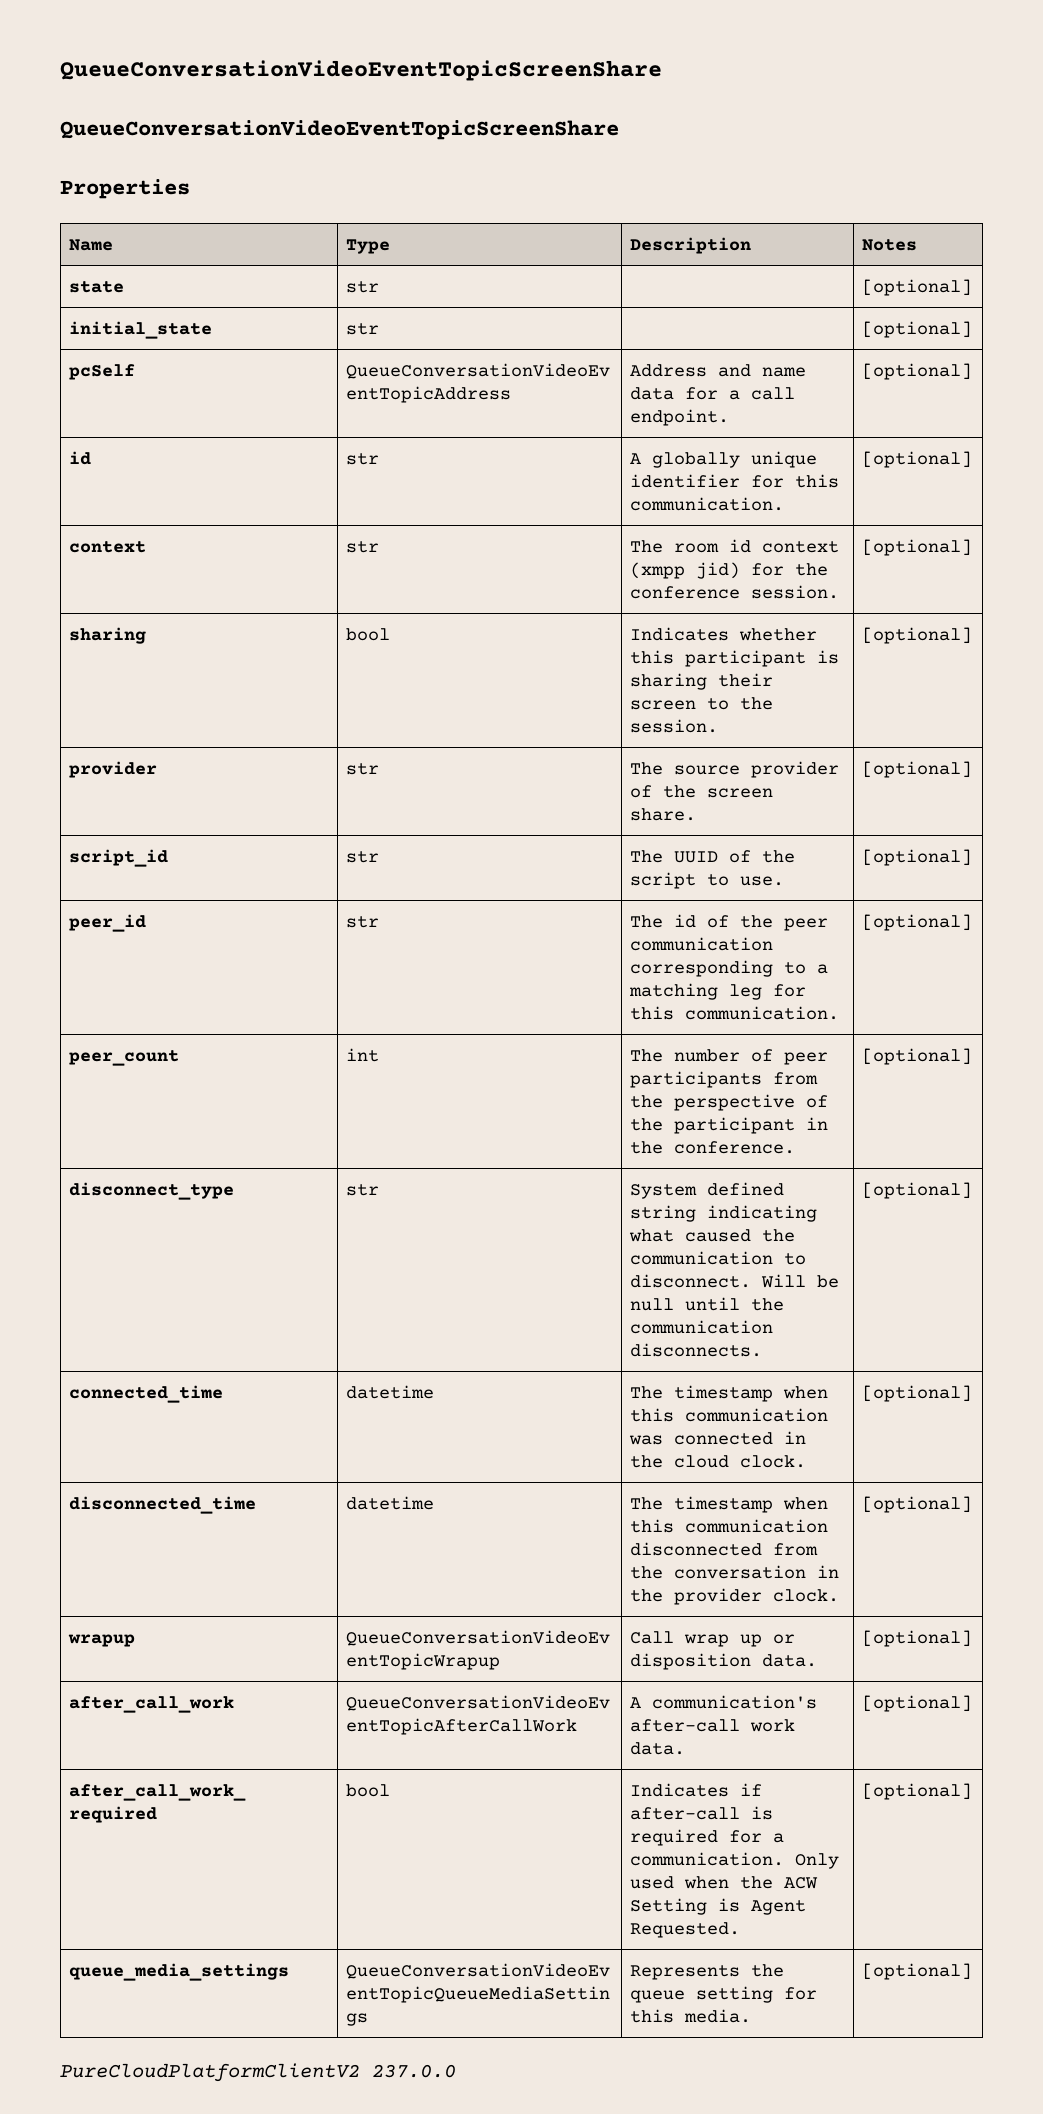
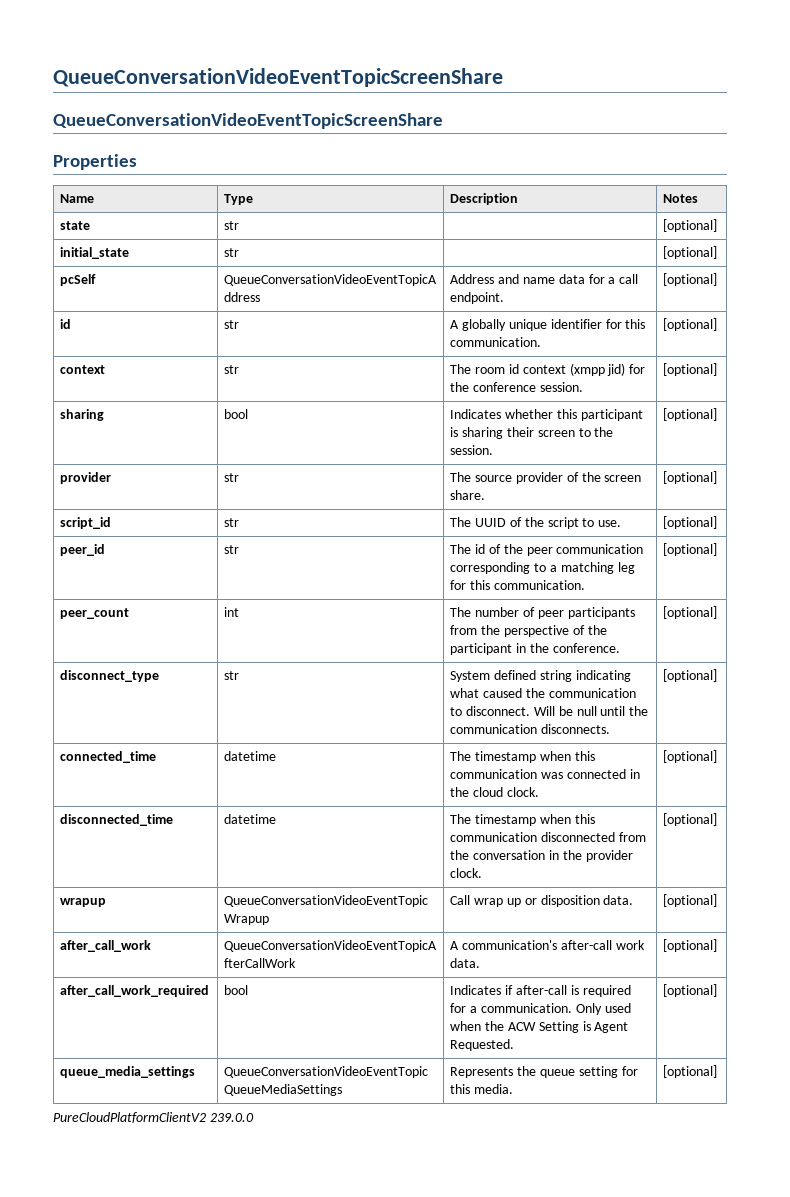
[372,2064,456,2078] 237.0.0 -> [209,1113,254,1122] 239.0.0

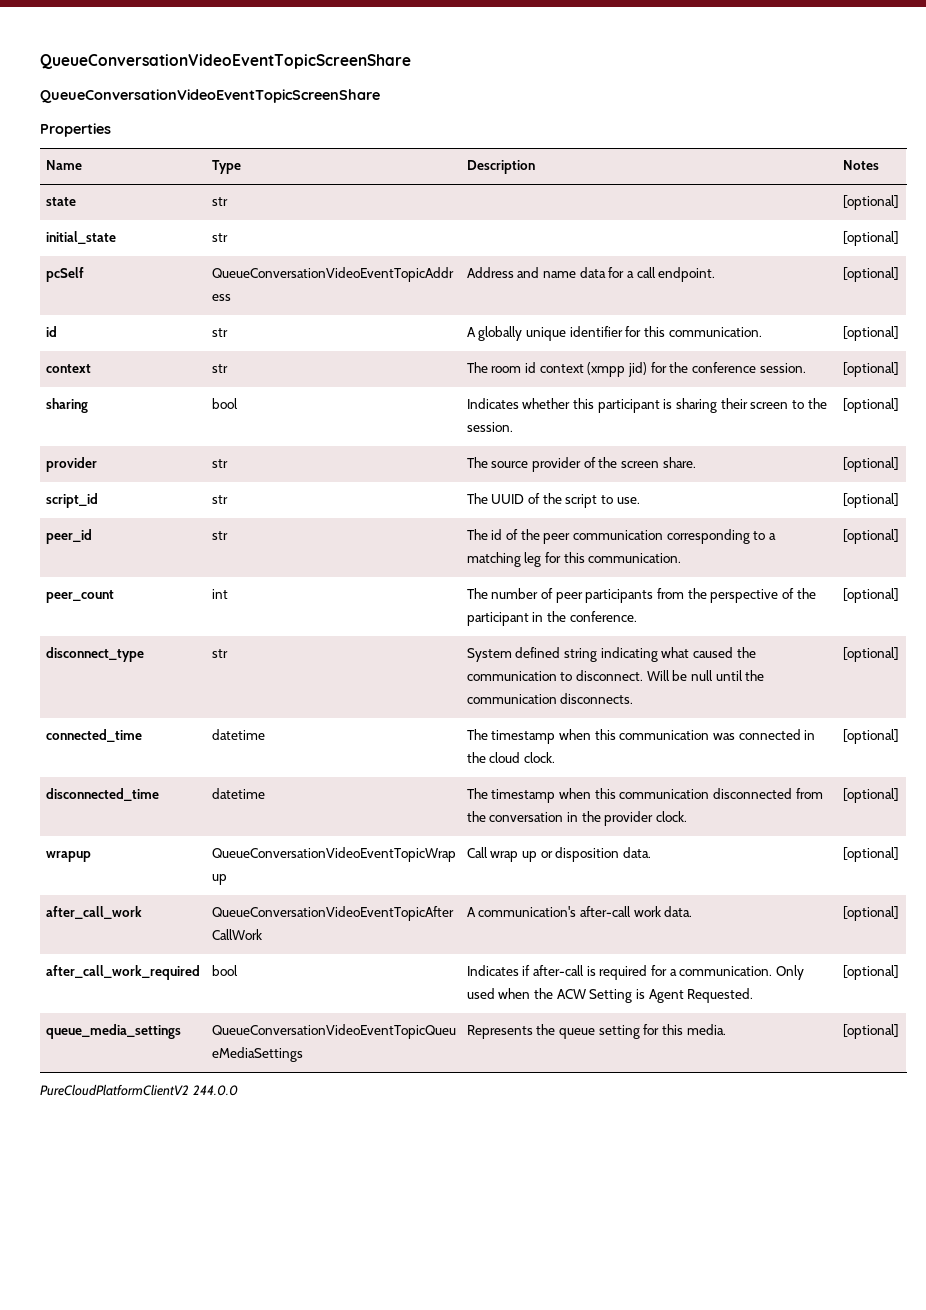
[209,1113,254,1122] 239.0.0 -> [192,1085,238,1096] 244.0.0

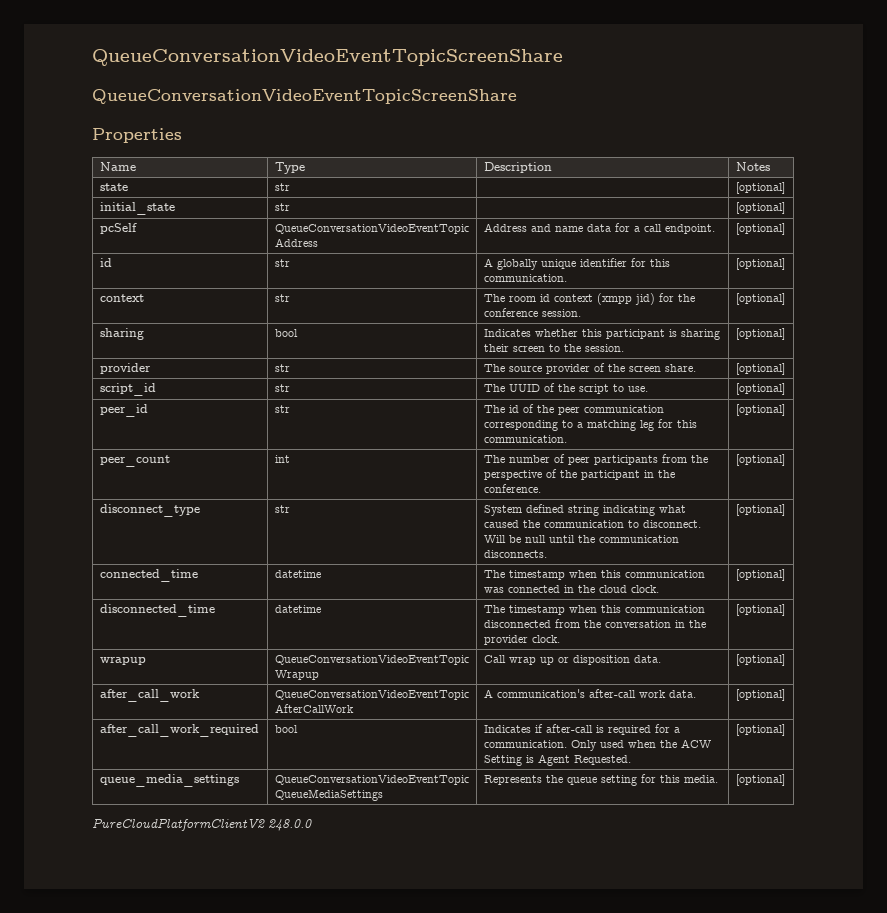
[192,1085,238,1096] 244.0.0 -> [268,819,312,831] 248.0.0

